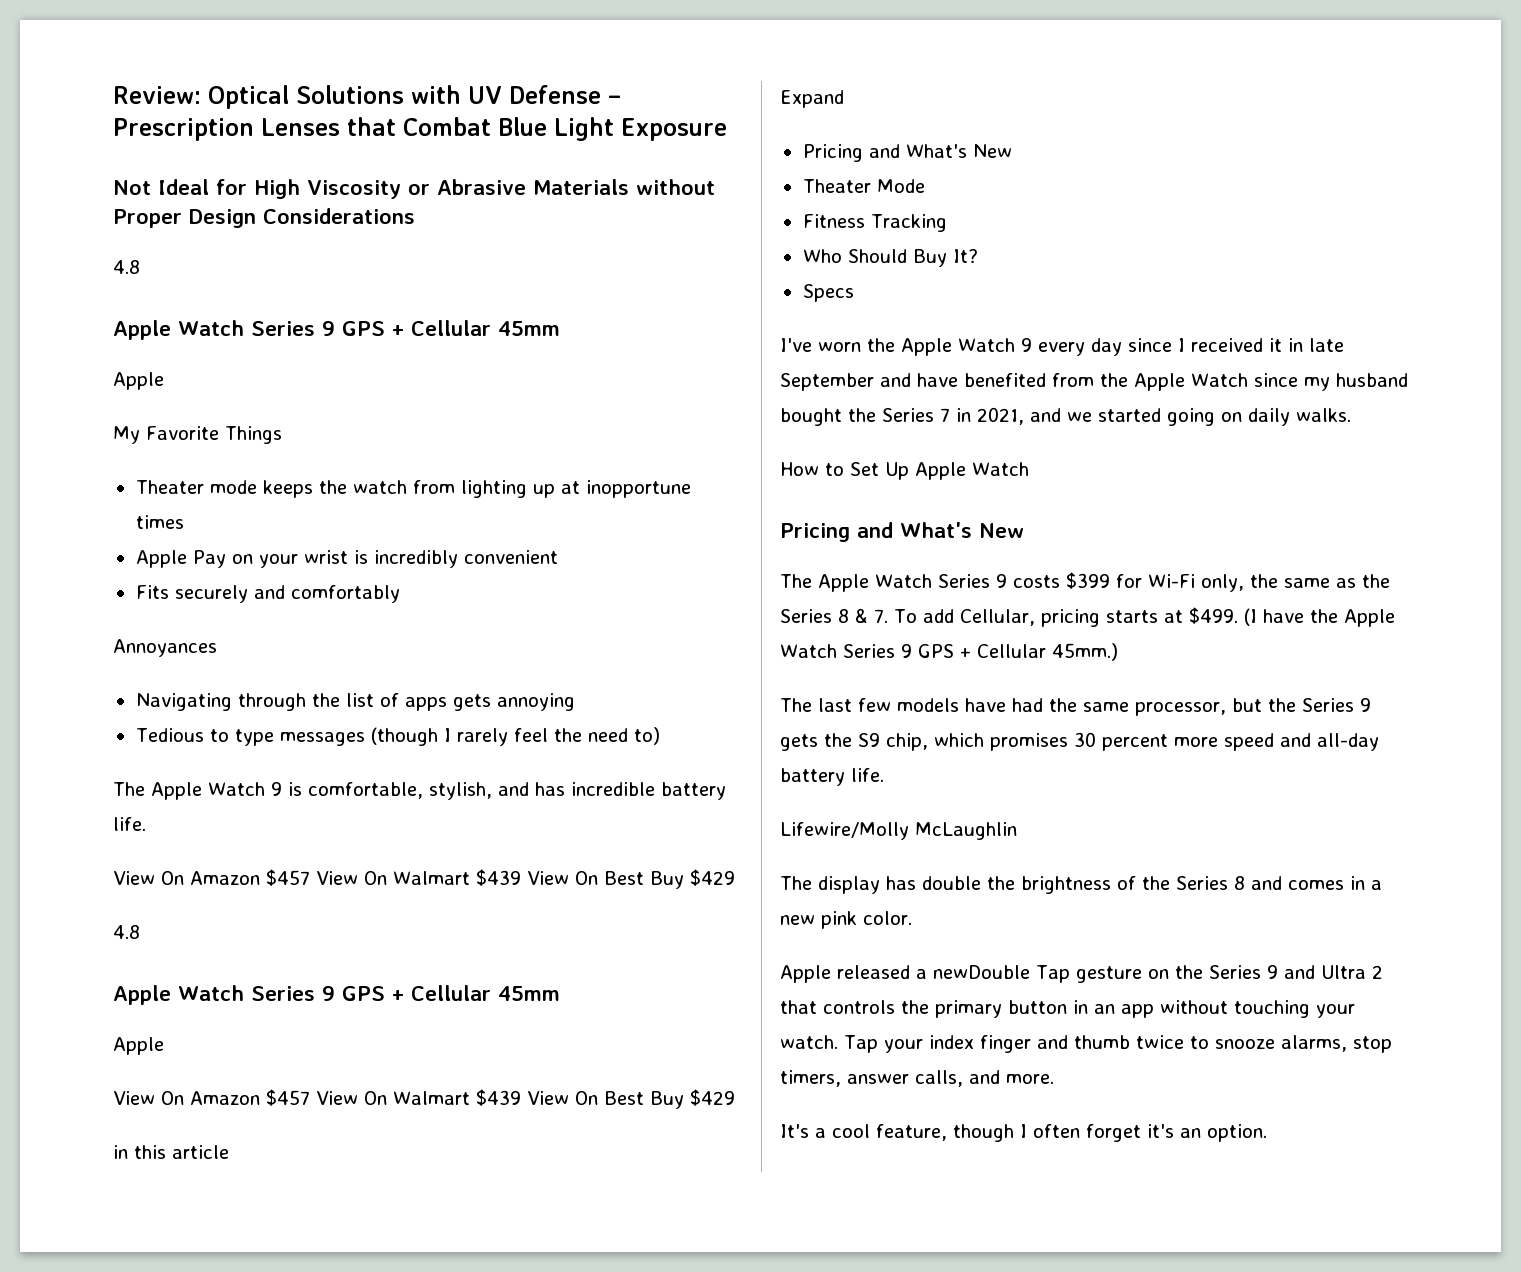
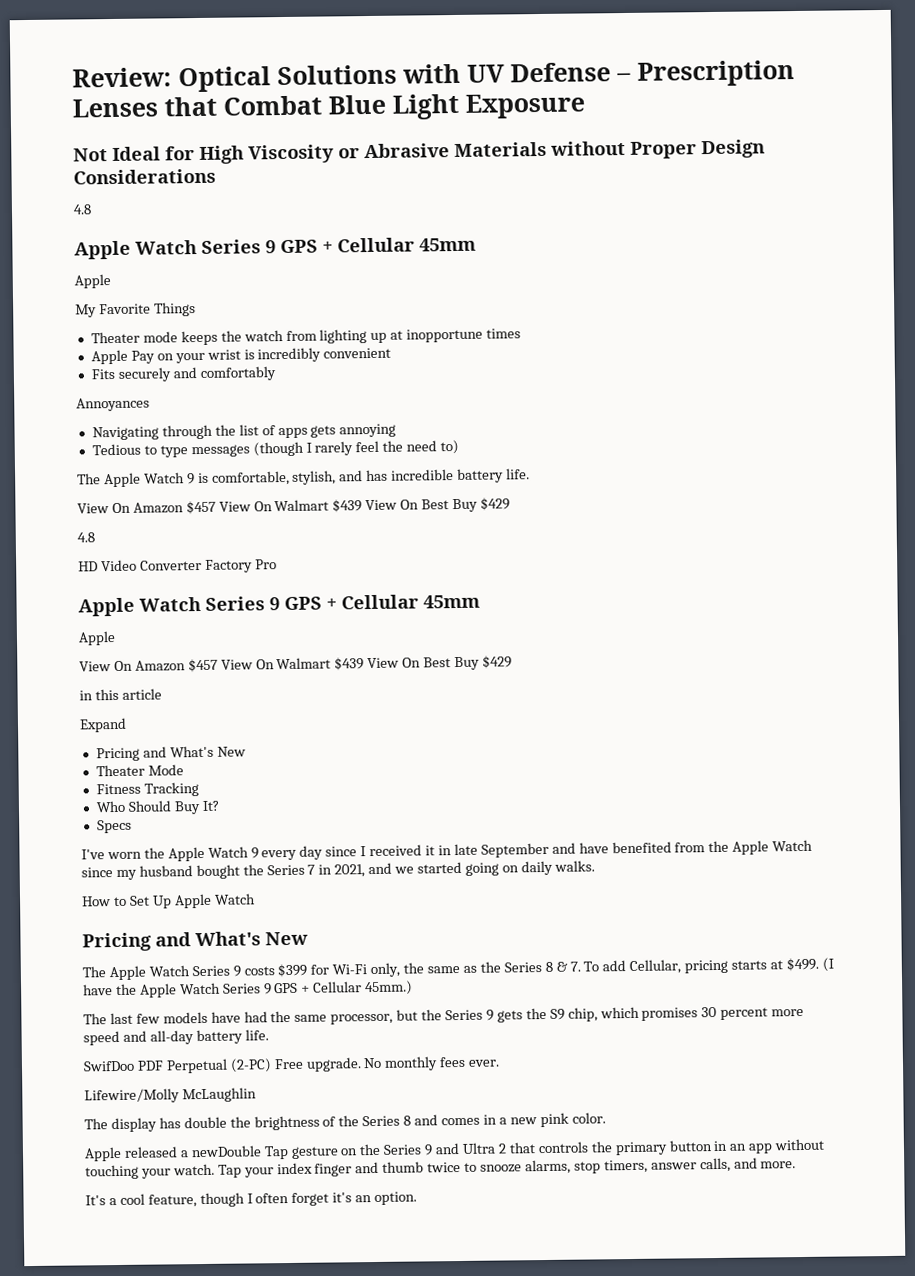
(140, 932) none -> [78,559,277,573] // HD Video Converter Factory Pro
(884, 775) none -> [83,1056,501,1074] // SwifDoo PDF Perpetual (2-PC) Free upgrade. No monthly fees ever.

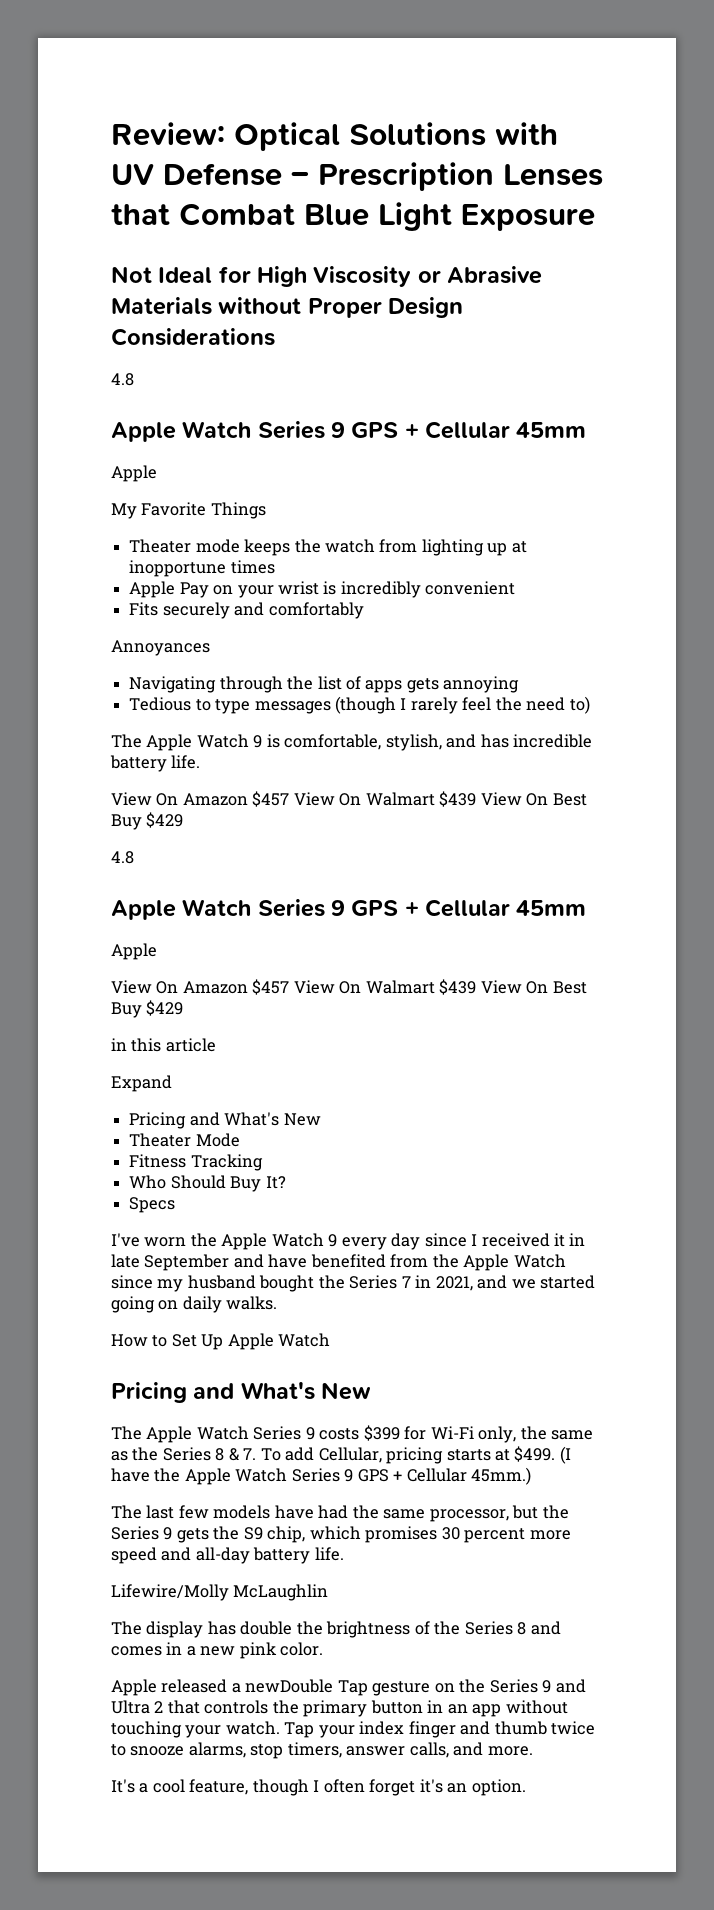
[78,559,277,573] // HD Video Converter Factory Pro -> (134, 857) none
[83,1056,501,1074] // SwifDoo PDF Perpetual (2-PC) Free upgrade. No monthly fees ever. -> (344, 1554) none

